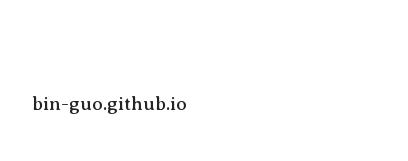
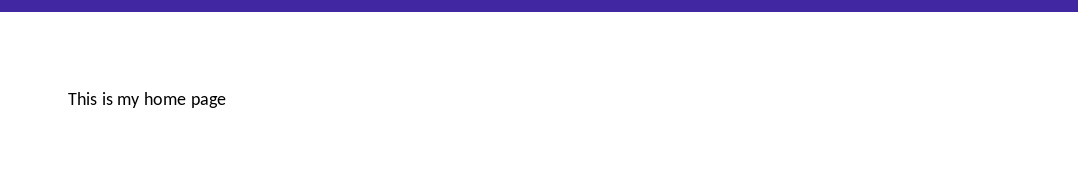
[32,96,187,114] bin-guo.github.io -> [68,92,226,108] This is my home page

